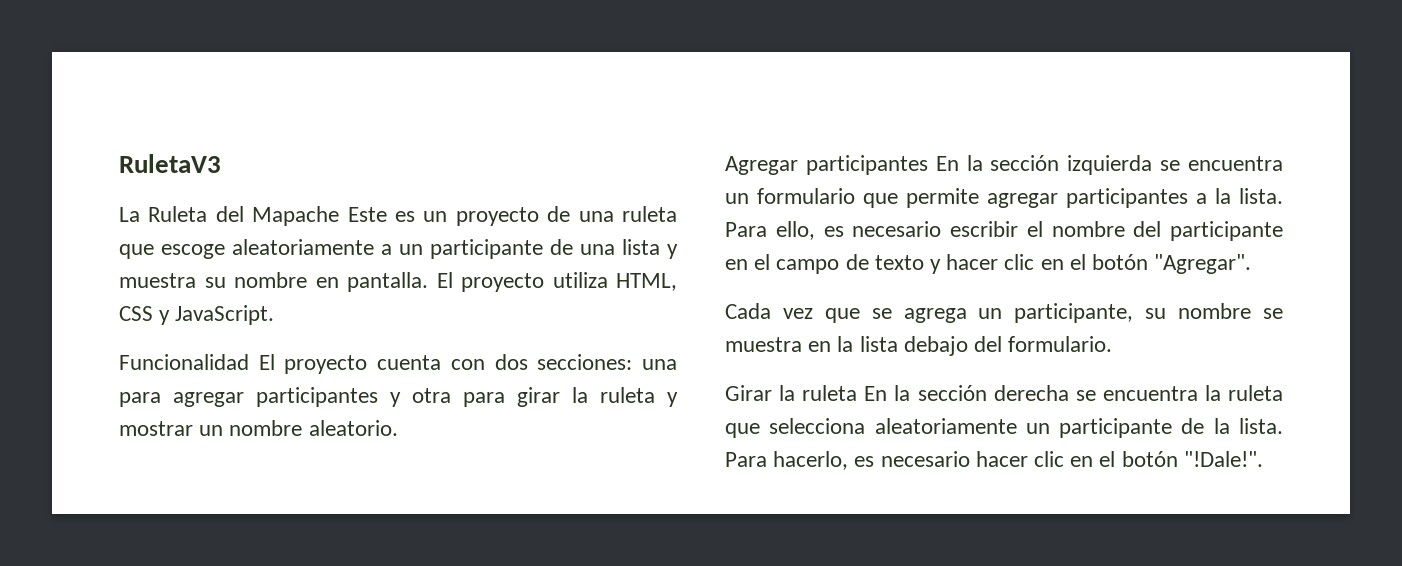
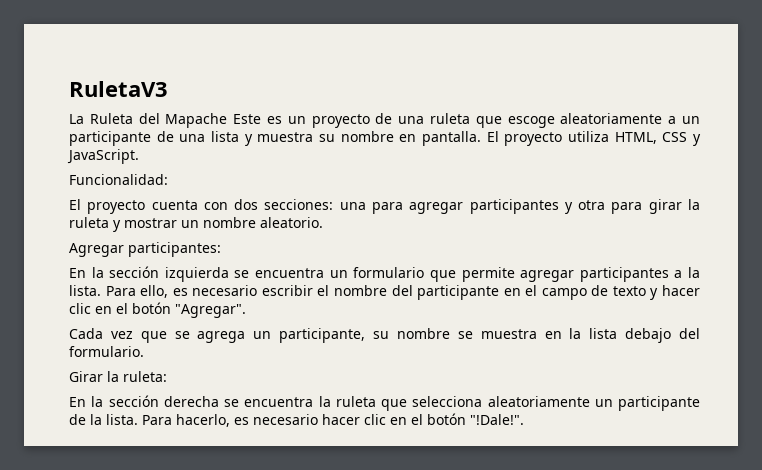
[119,354,249,370] Funcionalidad -> [69,174,168,185] Funcionalidad: //
[805,155,928,175] participantes -> [128,242,221,257] participantes: //
[802,385,858,401] ruleta -> [123,371,167,382] ruleta: //

